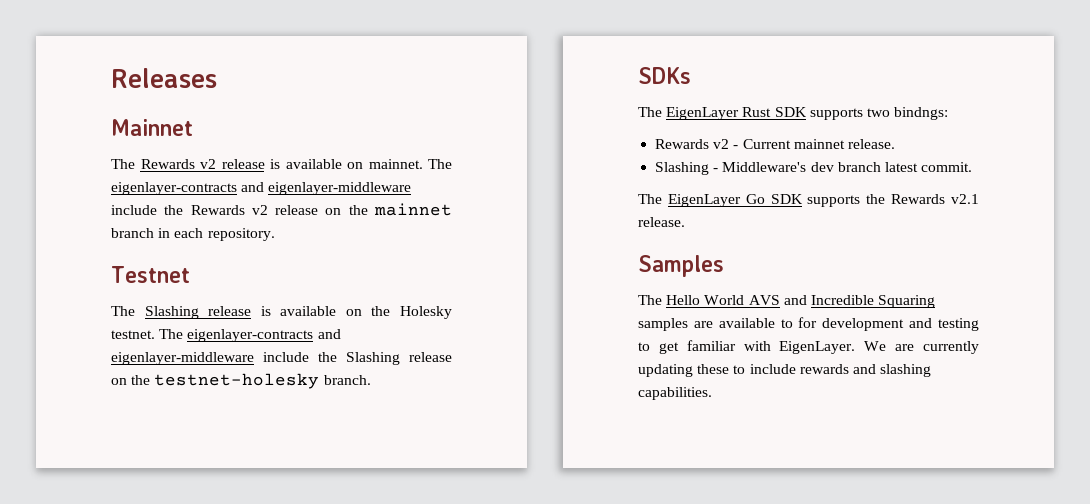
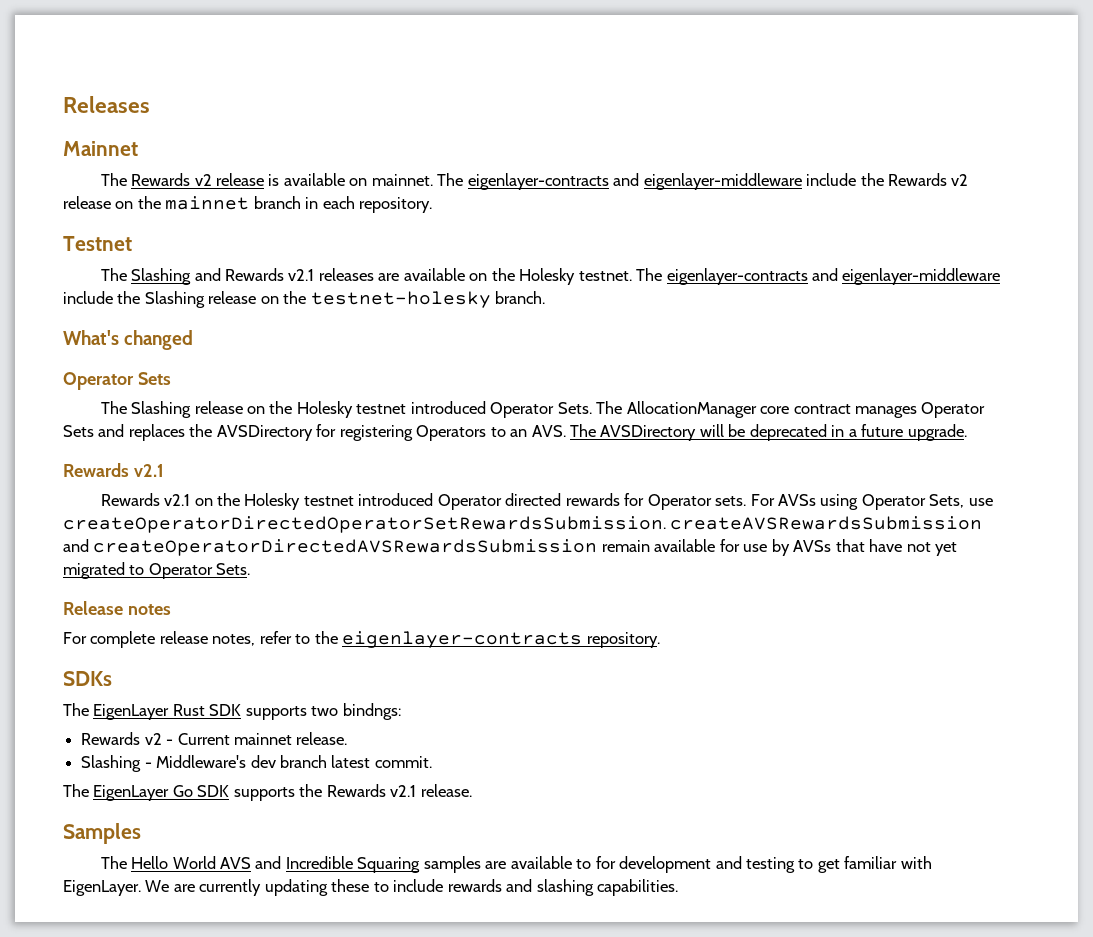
[208,306,271,316] release is -> [194,268,400,281] and Rewards v2.1 releases are
(371, 380) none -> [63,330,194,350] [63,372,171,390] [100,401,986,418] [63,424,967,441] [63,463,164,477] [100,493,993,510] [63,516,983,533] [63,539,957,556] [63,562,251,579] [63,601,171,615] [63,631,660,648] // What's changed // Operator Sets // The Slashing release on the Holesky testnet introduced Operator Sets. The AllocationManager core contract manages Operator Sets and replaces the AVSDirectory for registering Operators to an AVS. The AVSDirectory will be deprecated in a future upgrade. // Rewards v2.1 // Rewards v2.1 on the Holesky testnet introduced Operator directed rewards for Operator sets. For AVSs using Operator Sets, use createOperatorDirectedOperatorSetRewardsSubmission. createAVSRewardsSubmission and createOperatorDirectedAVSRewardsSubmission remain available for use by AVSs that have not yet migrated to Operator Sets. // Release notes // For complete release notes, refer to the eigenlayer-contracts repository.

